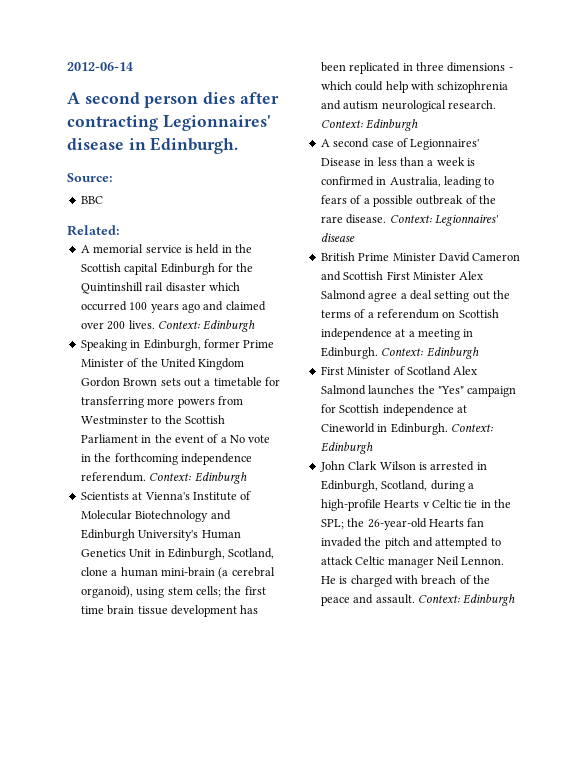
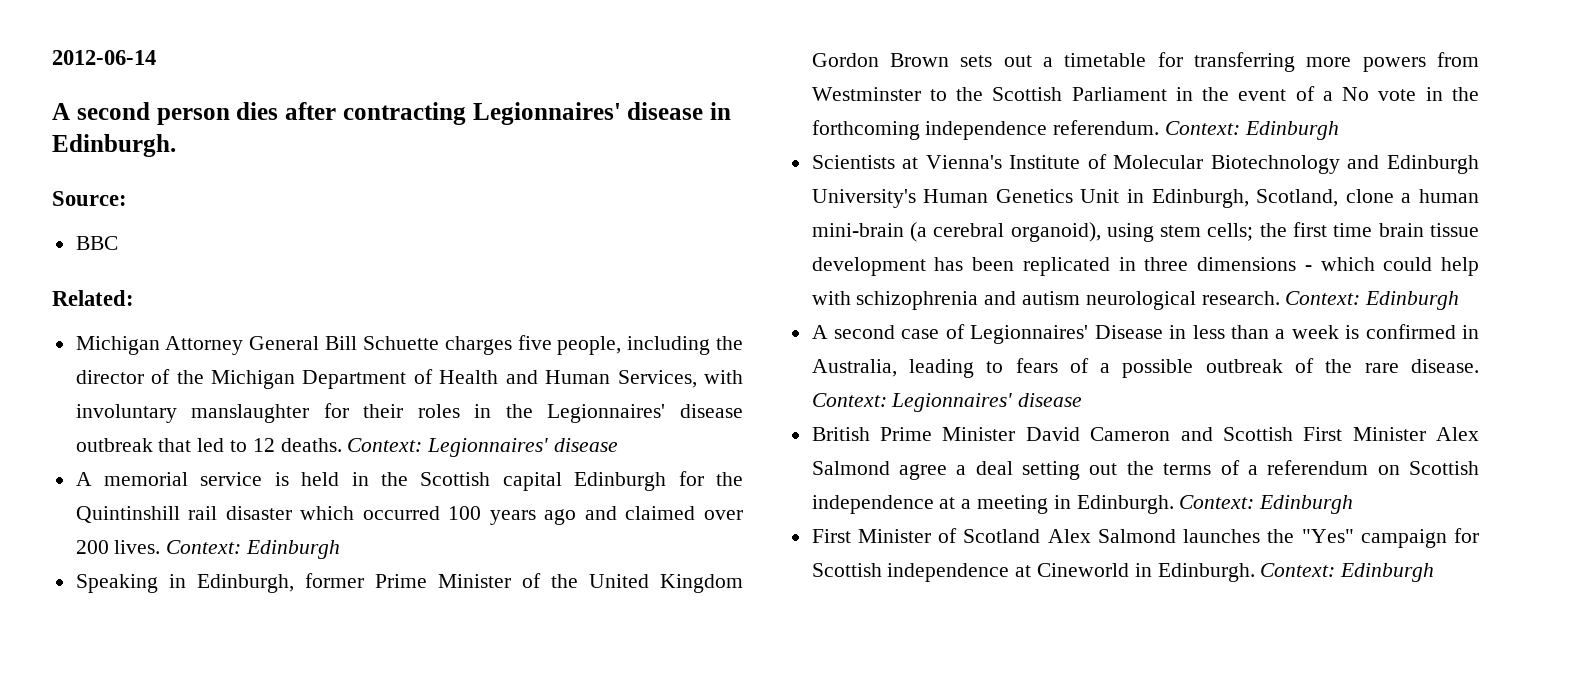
(120, 230) none -> [75,335,743,355] [75,369,743,389] [75,403,743,423] [75,438,619,457] // Michigan Attorney General Bill Schuette charges five people, including the director of the Michigan Department of Health and Human Services, with involuntary manslaughter for their roles in the Legionnaires' disease outbreak that led to 12 deaths. Context: Legionnaires' disease
[319,461,487,472] [320,480,474,492] [320,499,511,511] [320,518,485,530] [320,537,501,549] [320,556,505,568] [320,575,490,587] [320,594,516,606] // John Clark Wilson is arrested in Edinburgh, Scotland, during a high-profile Hearts v Celtic tie in the SPL; the 26-year-old Hearts fan invaded the pitch and attempted to attack Celtic manager Neil Lennon. He is charged with breach of the peace and assault. Context: Edinburgh -> (1435, 572) none

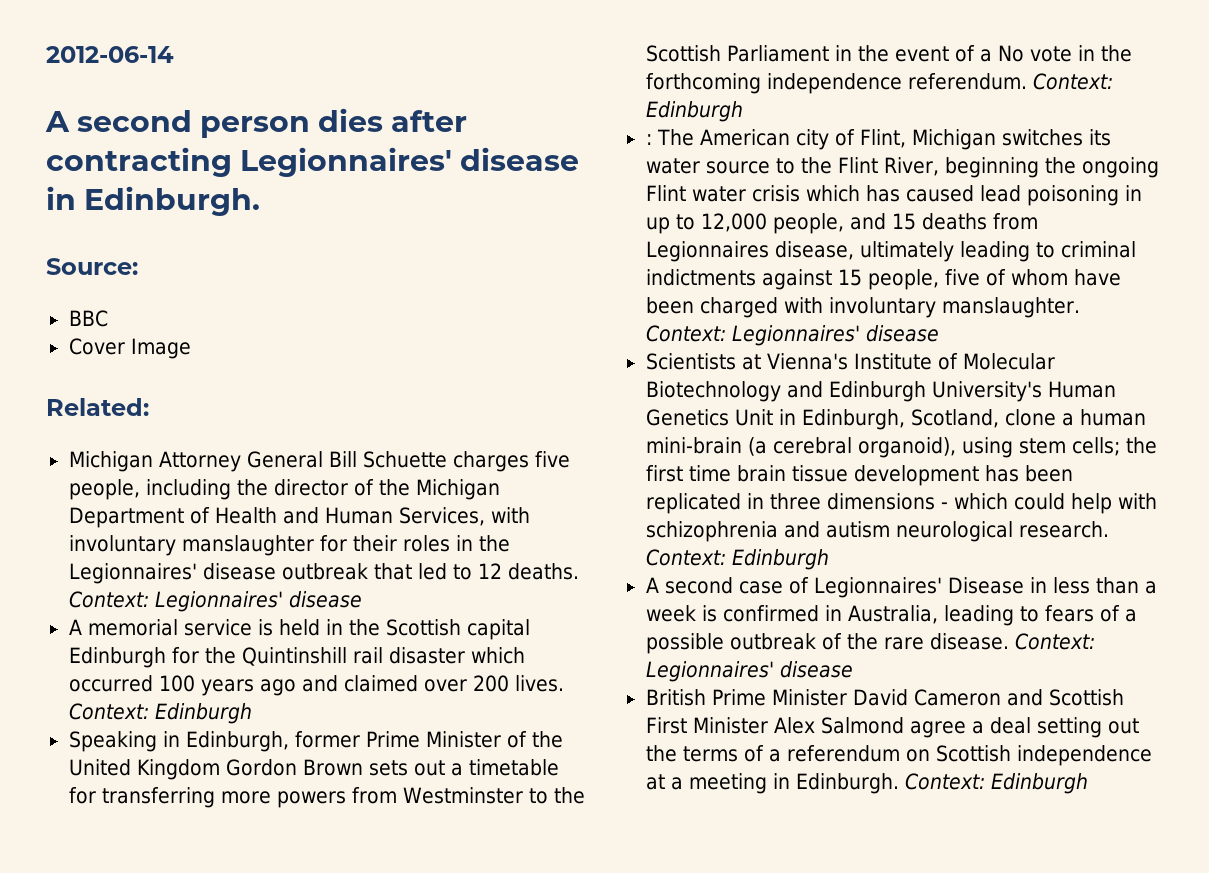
(118, 243) none -> [68,338,191,359] // Cover Image
(1339, 130) none -> [645,129,1111,150] [645,157,1159,178] [645,185,1142,206] [645,213,1038,234] [645,241,1136,262] [645,269,1121,290] [645,297,1080,318] [645,325,939,346] // : The American city of Flint, Michigan switches its water source to the Flint River, beginning the ongoing Flint water crisis which has caused lead poisoning in up to 12,000 people, and 15 deaths from Legionnaires disease, ultimately leading to criminal indictments against 15 people, five of whom have been charged with involuntary manslaughter. Context: Legionnaires' disease
[811,528,1479,548] [811,563,1435,582] // First Minister of Scotland Alex Salmond launches the "Yes" campaign for Scottish independence at Cineworld in Edinburgh. Context: Edinburgh -> (1088, 783) none

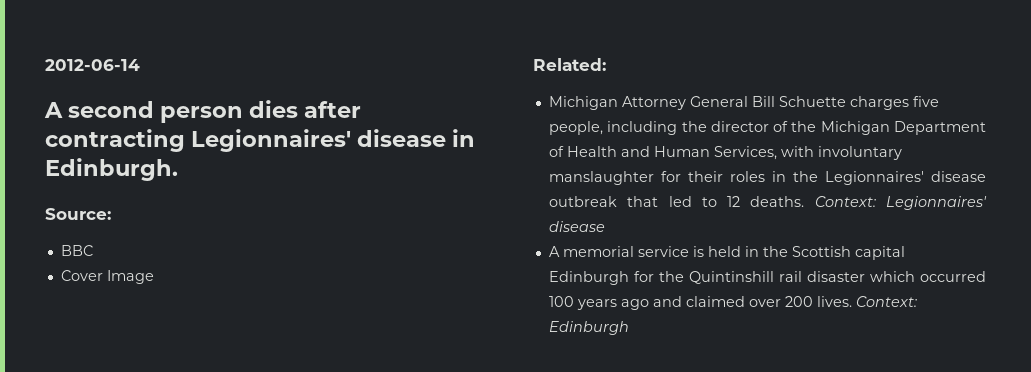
[68,731,563,752] [68,759,559,780] [68,787,585,808] [645,45,1132,62] [645,73,1113,94] [645,101,743,122] [645,129,1111,150] [645,157,1159,178] [645,185,1142,206] [645,213,1038,234] [645,241,1136,262] [645,269,1121,290] [645,297,1080,318] [645,325,939,346] [645,353,1055,370] [645,381,1116,402] [645,409,1146,430] [645,437,1157,458] [645,465,1073,486] [645,493,1157,514] [645,521,1109,542] [645,549,829,570] [645,577,1157,598] [645,605,1137,626] [645,633,1095,654] [645,661,853,682] [645,689,1124,706] [645,717,1139,738] [645,745,1152,766] [645,773,1088,794] // Speaking in Edinburgh, former Prime Minister of the United Kingdom Gordon Brown sets out a timetable for transferring more powers from Westminster to the Scottish Parliament in the event of a No vote in the forthcoming independence referendum. Context: Edinburgh // : The American city of Flint, Michigan switches its water source to the Flint River, beginning the ongoing Flint water crisis which has caused lead poisoning in up to 12,000 people, and 15 deaths from Legionnaires disease, ultimately leading to criminal indictments against 15 people, five of whom have been charged with involuntary manslaughter. Context: Legionnaires' disease // Scientists at Vienna's Institute of Molecular Biotechnology and Edinburgh University's Human Genetics Unit in Edinburgh, Scotland, clone a human mini-brain (a cerebral organoid), using stem cells; the first time brain tissue development has been replicated in three dimensions - which could help with schizophrenia and autism neurological research. Context: Edinburgh // A second case of Legionnaires' Disease in less than a week is confirmed in Australia, leading to fears of a possible outbreak of the rare disease. Context: Legionnaires' disease // British Prime Minister David Cameron and Scottish First Minister Alex Salmond agree a deal setting out the terms of a referendum on Scottish independence at a meeting in Edinburgh. Context: Edinburgh -> (629, 328) none

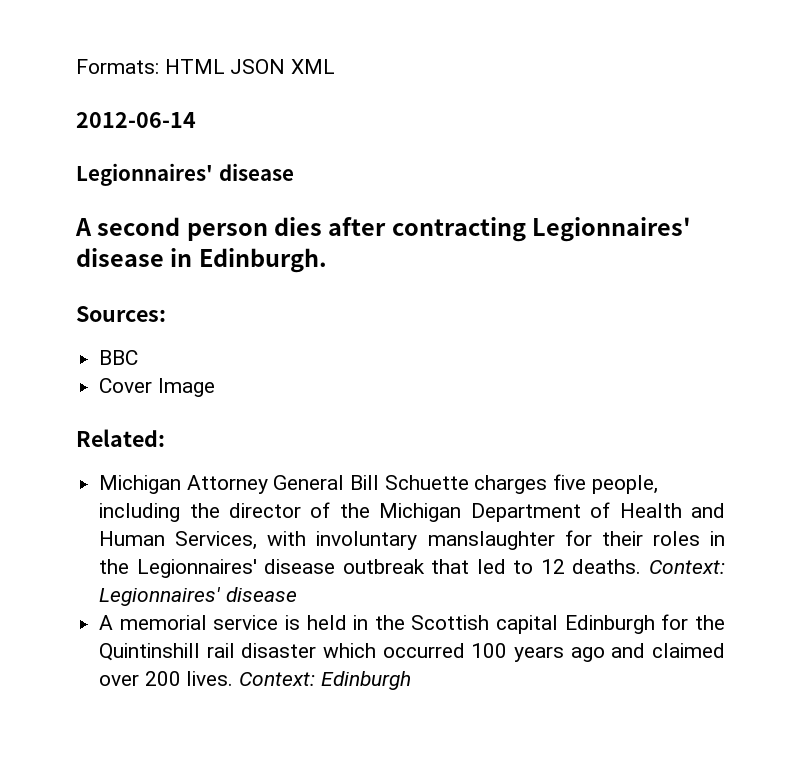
(45, 65) none -> [76,59,336,74] Formats: HTML JSON XML //
(140, 65) none -> [76,163,294,186] // Legionnaires' disease
[45,208,111,220] Source: -> [76,306,166,322] Sources:

